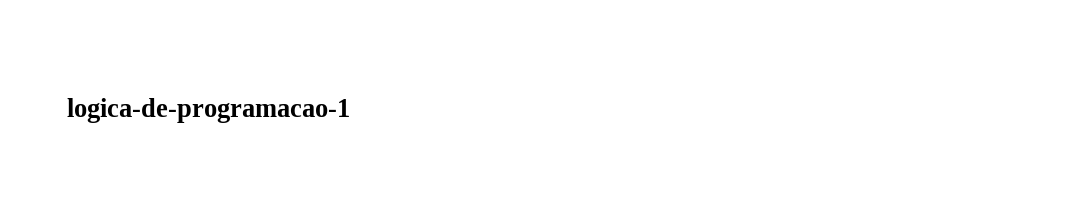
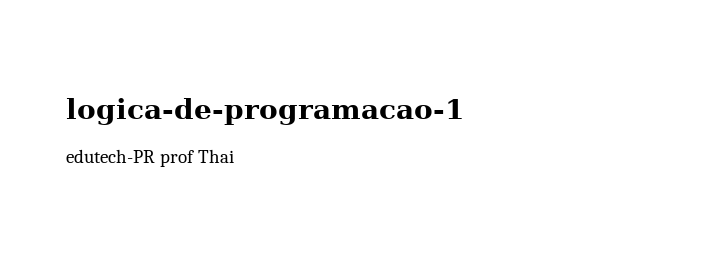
(350, 110) none -> [66,149,235,167] // edutech-PR prof Thai

